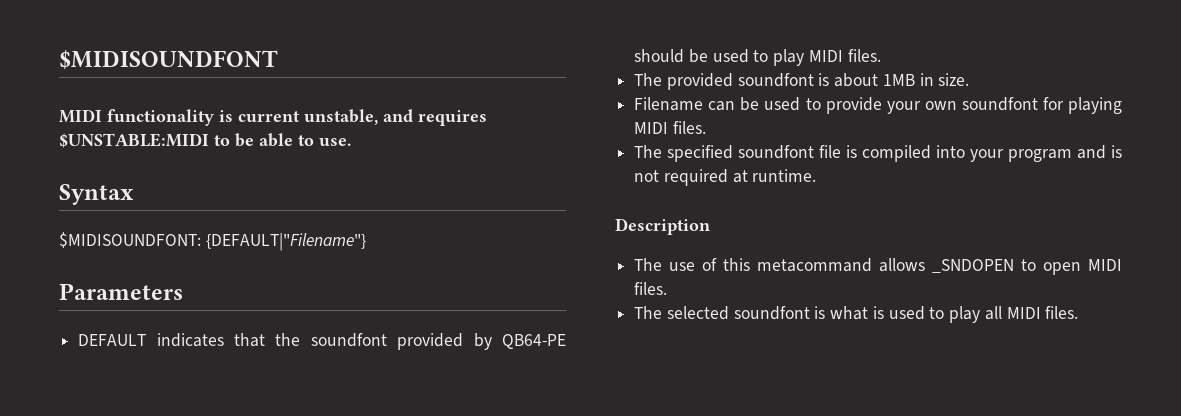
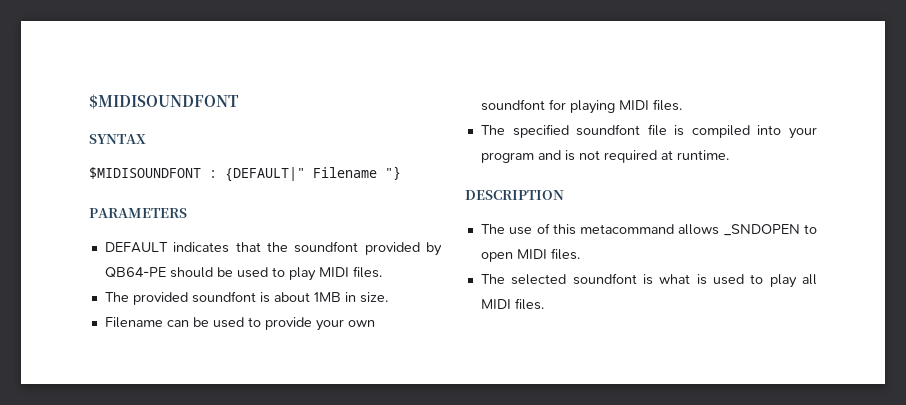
[59,109,487,126] [59,133,351,148] [59,184,134,205] [59,232,366,251] [59,283,183,300] MIDI functionality is current unstable, and requires $UNSTABLE:MIDI to be able to use. // Syntax // $MIDISOUNDFONT: {DEFAULT|"Filename"} // Parameters -> [89,134,146,144] [89,166,401,182] [89,208,187,218] SYNTAX // $MIDISOUNDFONT : {DEFAULT|" Filename "} // PARAMETERS
[615,218,710,235] Description -> [465,190,564,200] DESCRIPTION

